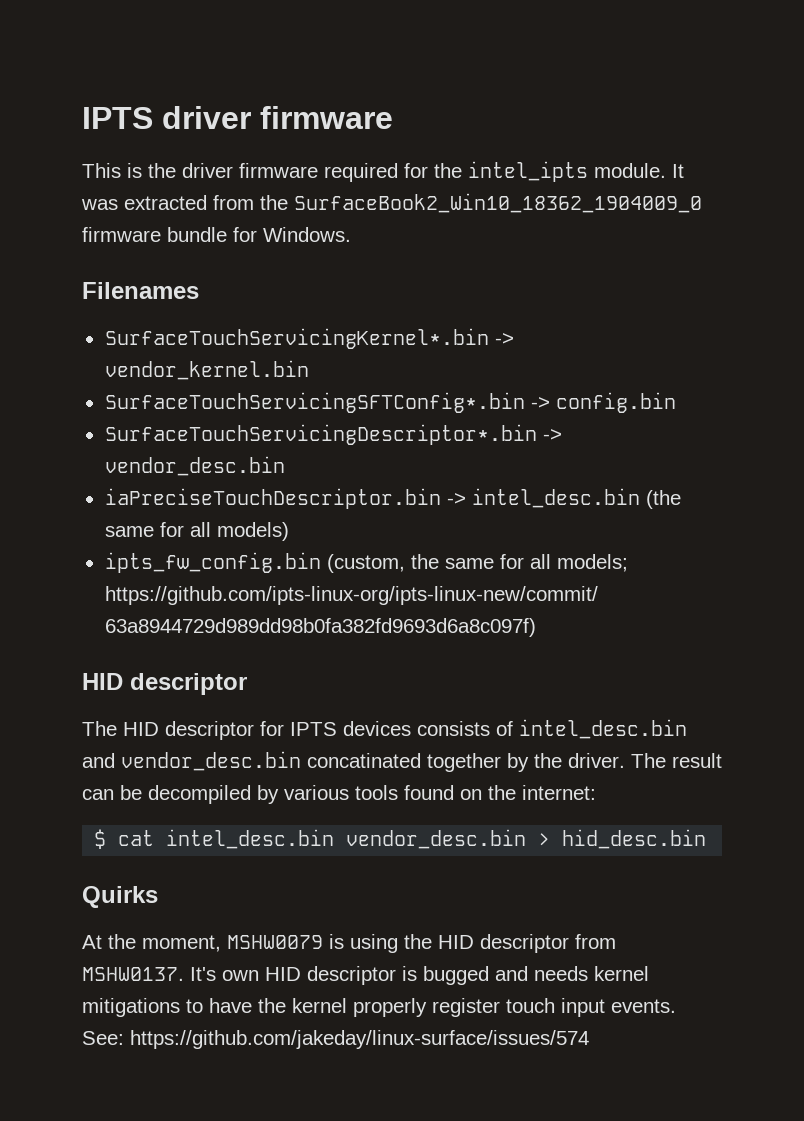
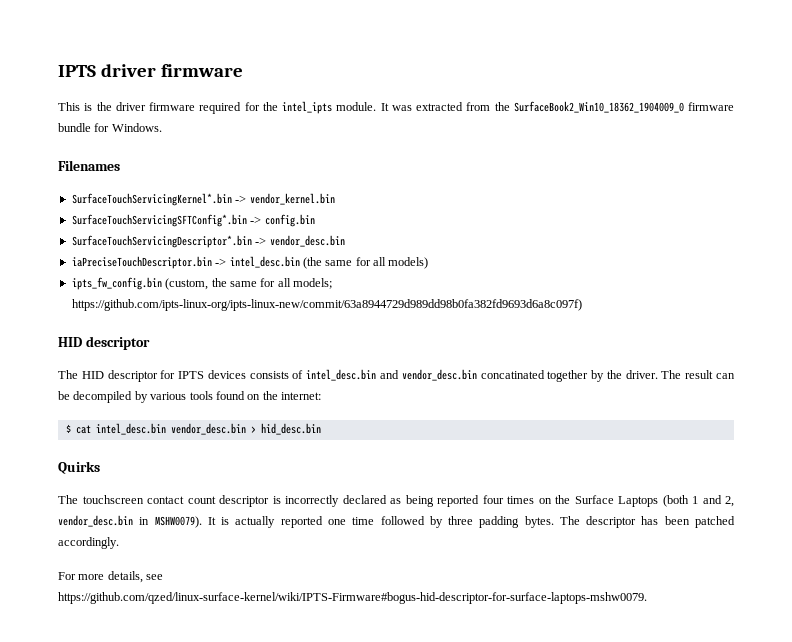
[82,934,616,953] [82,966,649,985] [82,998,676,1017] [82,1030,589,1049] At the moment, MSHW0079 is using the HID descriptor from MSHW0137. It's own HID descriptor is bugged and needs kernel mitigations to have the kernel properly register touch input events. See: https://github.com/jakeday/linux-surface/issues/574 -> [58,495,734,507] [58,515,736,528] [58,537,119,549] [58,571,164,583] [58,592,647,604] The touchscreen contact count descriptor is incorrectly declared as being reported four times on the Surface Laptops (both 1 and 2, vendor_desc.bin in MSHW0079). It is actually reported one time followed by three padding bytes. The descriptor has been patched accordingly. // For more details, see https://github.com/qzed/linux-surface-kernel/wiki/IPTS-Firmware#bogus-hid-descriptor-for-surface-laptops-mshw0079.

